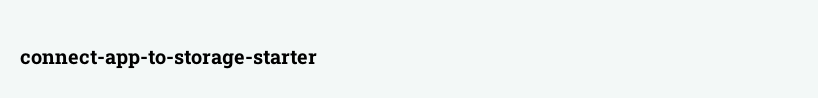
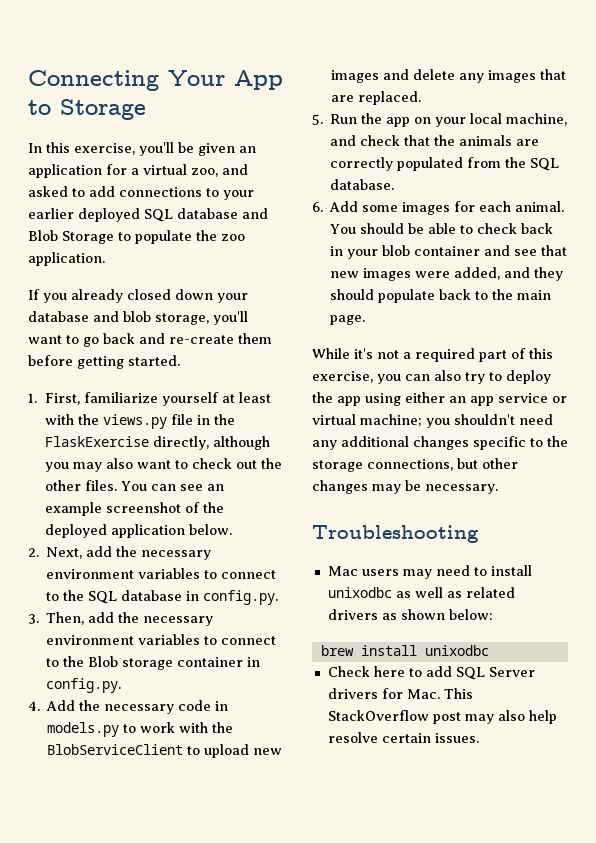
[20,50,317,69] connect-app-to-storage-starter -> [28,70,283,91] [28,99,146,120] [28,142,256,156] [28,164,248,178] [28,186,254,200] [28,208,268,222] [28,230,245,244] [28,252,105,266] [28,289,248,303] [28,311,248,325] [28,333,272,347] [28,355,180,369] [28,392,271,406] [44,414,235,429] [44,436,270,450] [44,458,282,472] [44,480,224,491] [44,502,224,516] [44,524,232,538] [28,546,212,560] [46,568,277,579] [46,590,279,605] [28,612,214,626] [46,634,277,645] [46,656,261,670] [46,678,122,693] [28,700,229,714] [47,722,234,737] [47,744,283,758] [331,69,567,83] [331,91,422,105] [312,113,568,127] [330,135,540,146] [330,157,560,171] [330,179,395,190] [312,201,565,215] [330,223,554,234] [330,245,568,259] [330,267,564,281] [330,289,552,303] [330,315,366,325] [312,348,553,362] [312,370,551,384] [312,392,567,406] [312,414,553,428] [312,436,568,450] [312,458,518,472] [312,480,498,494] [312,525,479,543] [327,565,532,579] [327,587,515,598] [327,609,493,620] [320,645,489,656] [327,666,535,680] [327,688,473,699] [327,710,557,724] [327,732,479,743] Connecting Your App to Storage // In this exercise, you'll be given an application for a virtual zoo, and asked to add connections to your earlier deployed SQL database and Blob Storage to populate the zoo application. // If you already closed down your database and blob storage, you'll want to go back and re-create them before getting started. // 1. First, familiarize yourself at least with the views.py file in the FlaskExercise directly, although you may also want to check out the other files. You can see an example screenshot of the deployed application below. // 2. Next, add the necessary environment variables to connect to the SQL database in config.py. // 3. Then, add the necessary environment variables to connect to the Blob storage container in config.py. // 4. Add the necessary code in models.py to work with the BlobServiceClient to upload new images and delete any images that are replaced. // 5. Run the app on your local machine, and check that the animals are correctly populated from the SQL database. // 6. Add some images for each animal. You should be able to check back in your blob container and see that new images were added, and they should populate back to the main page. // While it's not a required part of this exercise, you can also try to deploy the app using either an app service or virtual machine; you shouldn't need any additional changes specific to the storage connections, but other changes may be necessary. // Troubleshooting // Mac users may need to install unixodbc as well as related drivers as shown below: // brew install unixodbc // Check here to add SQL Server drivers for Mac. This StackOverflow post may also help resolve certain issues.

